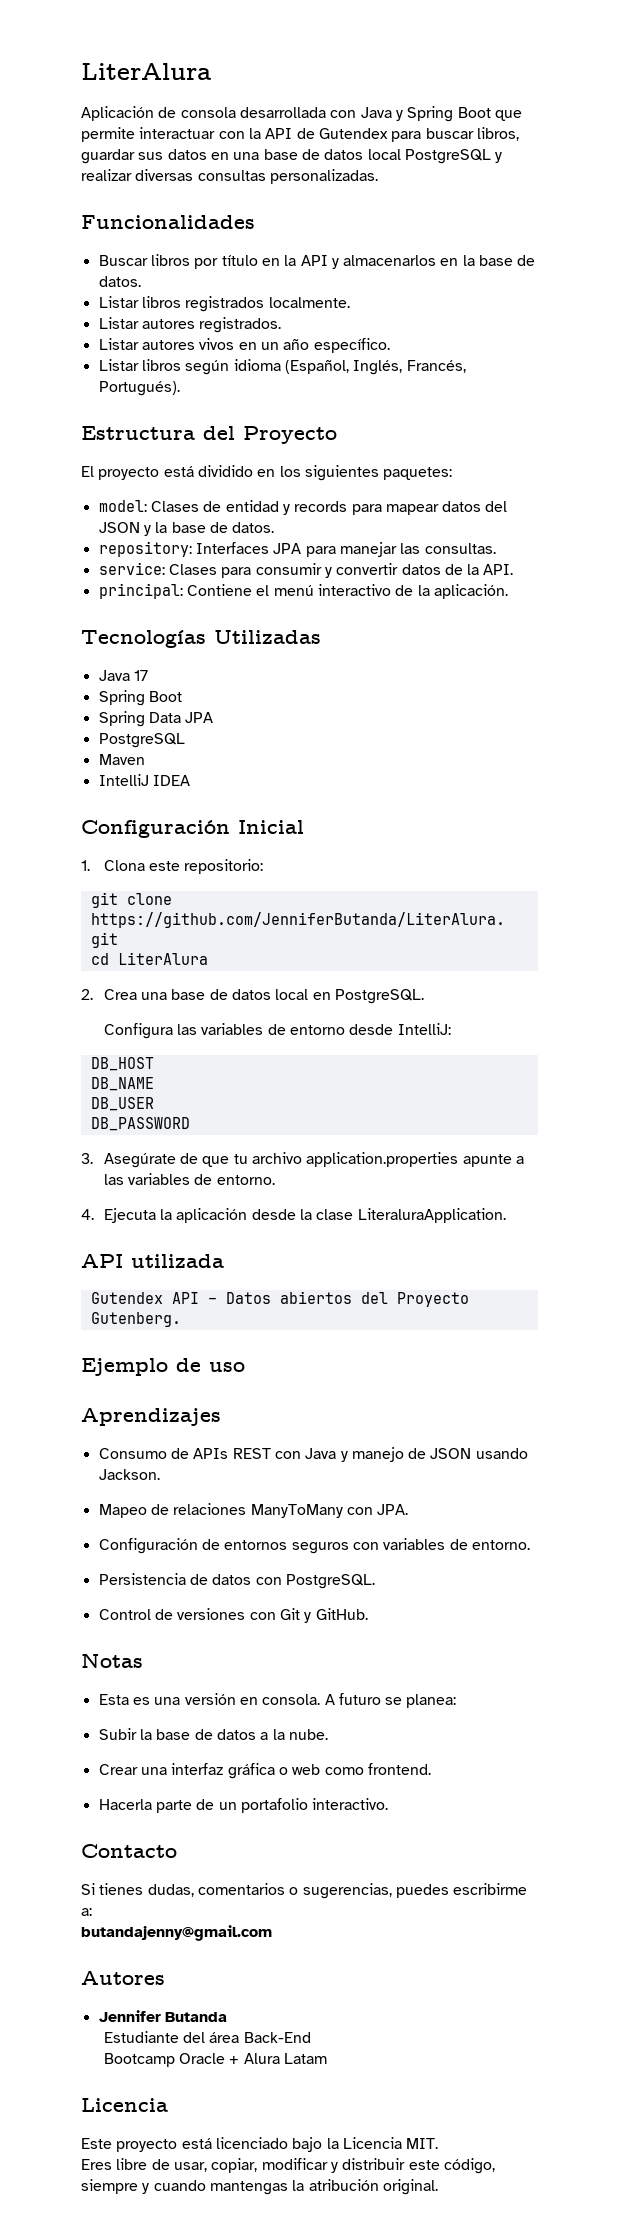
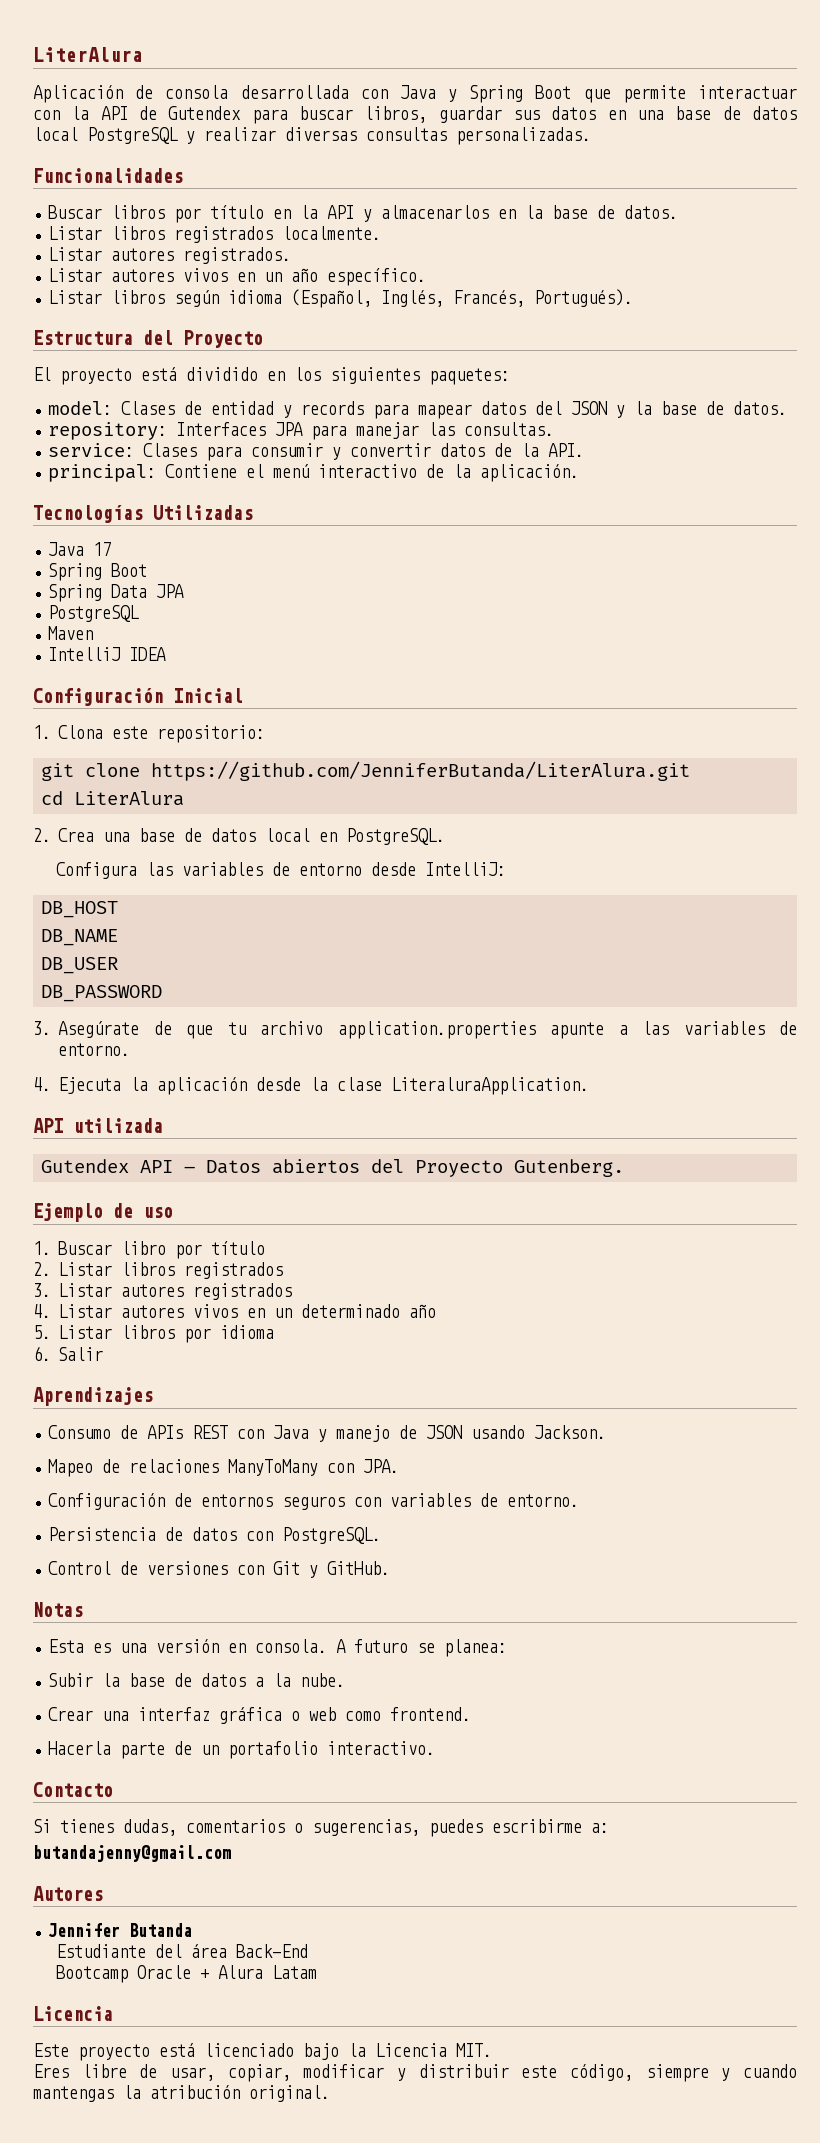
(245, 1367) none -> [33,1241,265,1259] [33,1262,283,1279] [33,1283,292,1300] [33,1304,436,1318] [33,1325,274,1343] [33,1346,103,1361] // 1. Buscar libro por título // 2. Listar libros registrados // 3. Listar autores registrados // 4. Listar autores vivos en un determinado año // 5. Listar libros por idioma // 6. Salir

